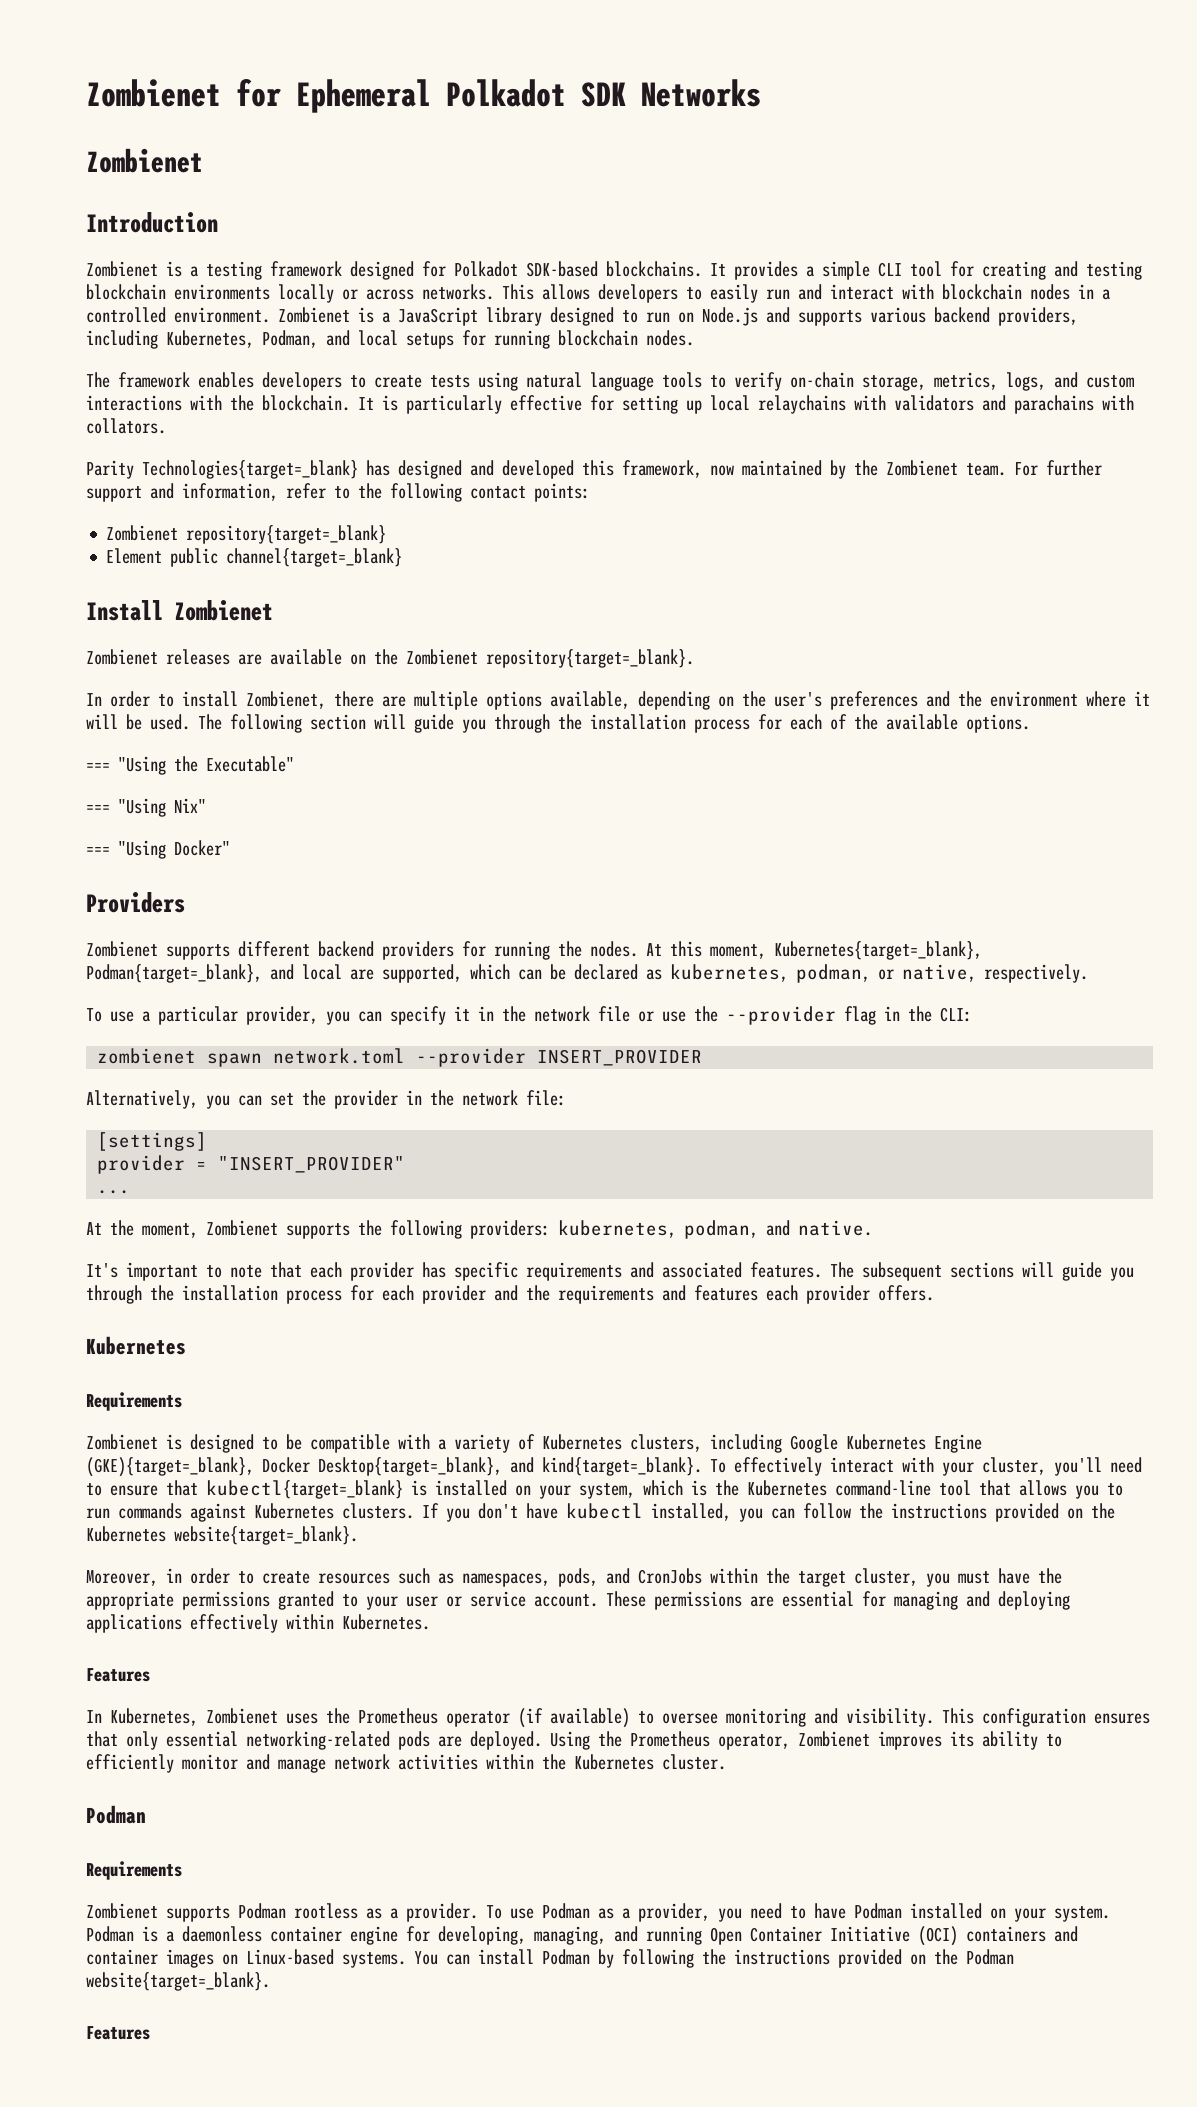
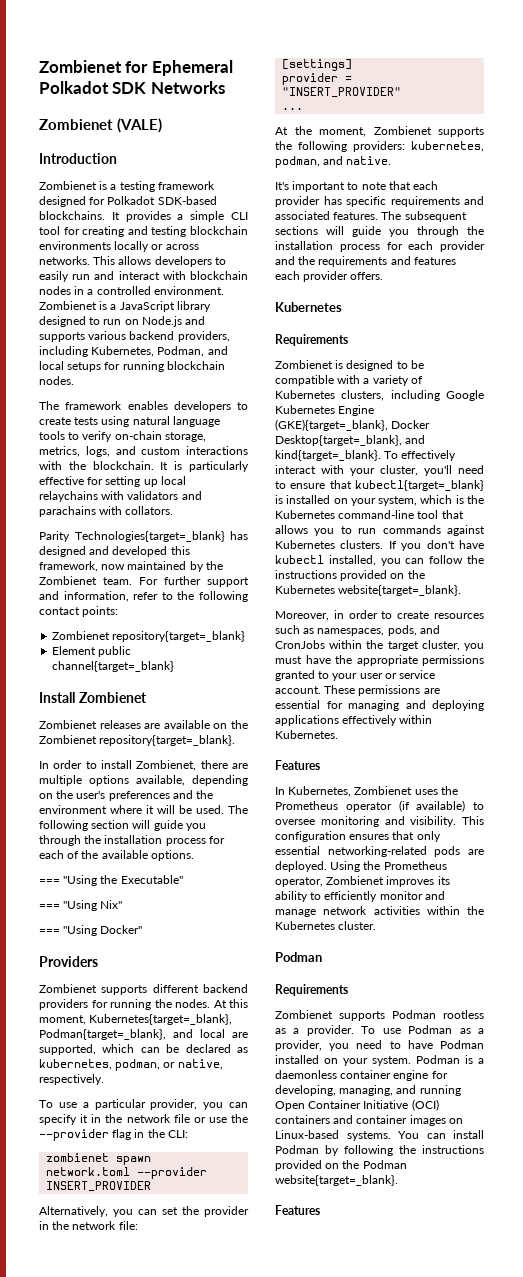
(203, 160) none -> [117,118,163,133] (VALE)

